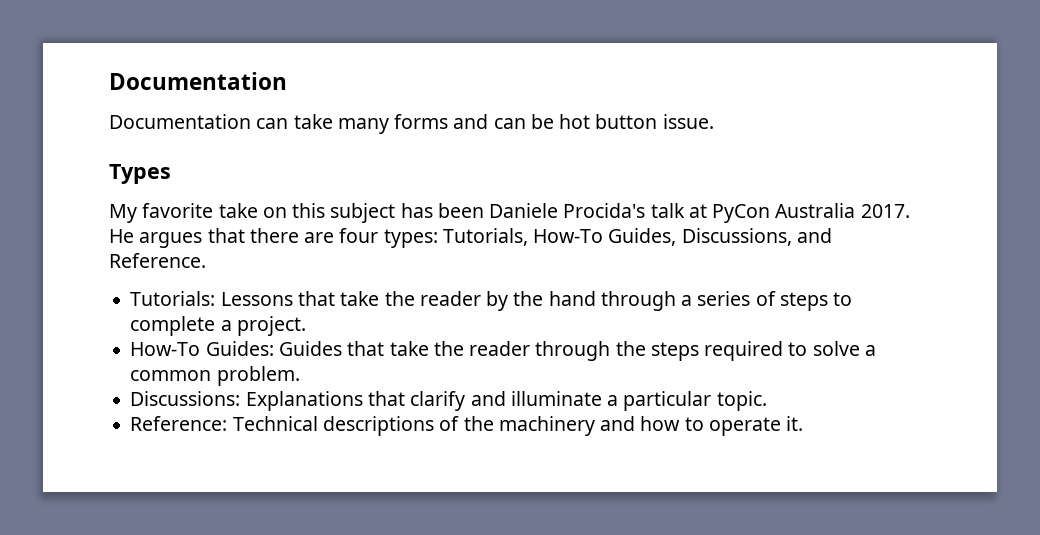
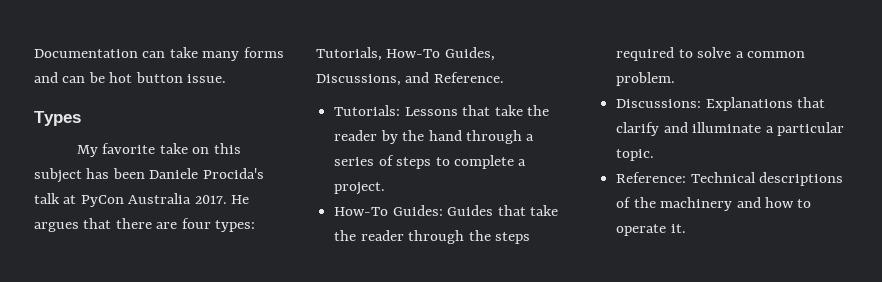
[109,72,287,90] [109,114,251,129] Documentation // Documentation -> [34,49,138,58] Documentation

